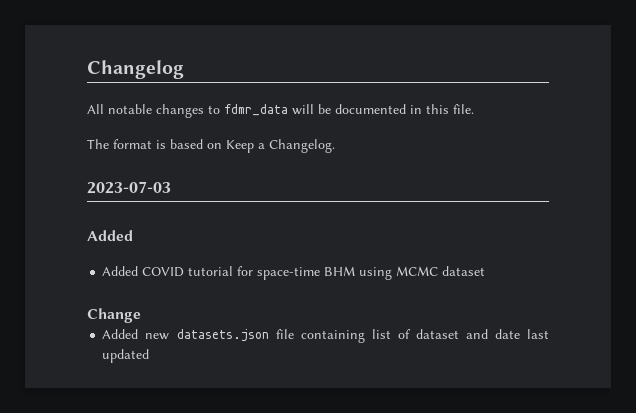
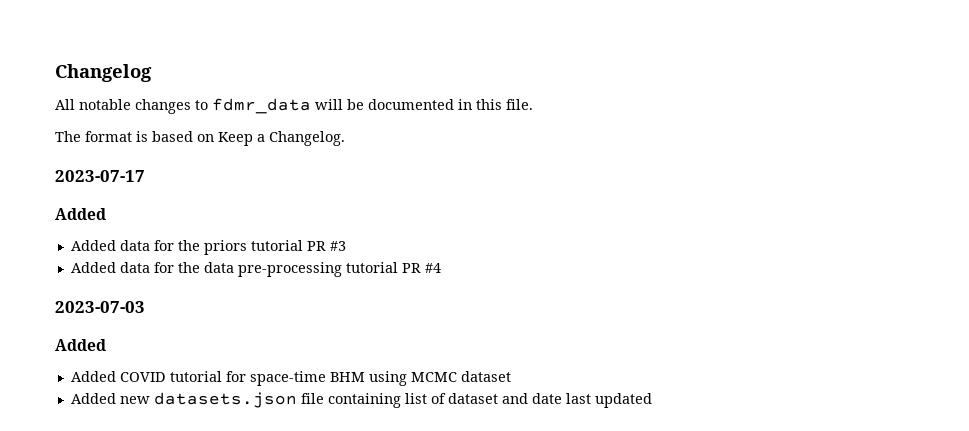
(335, 146) none -> [55,170,145,182] [55,208,106,220] [70,240,346,255] [70,262,441,277] // 2023-07-17 // Added // Added data for the priors tutorial PR #3 // Added data for the data pre-processing tutorial PR #4
[87,308,141,323] // Change -> (511, 376) none

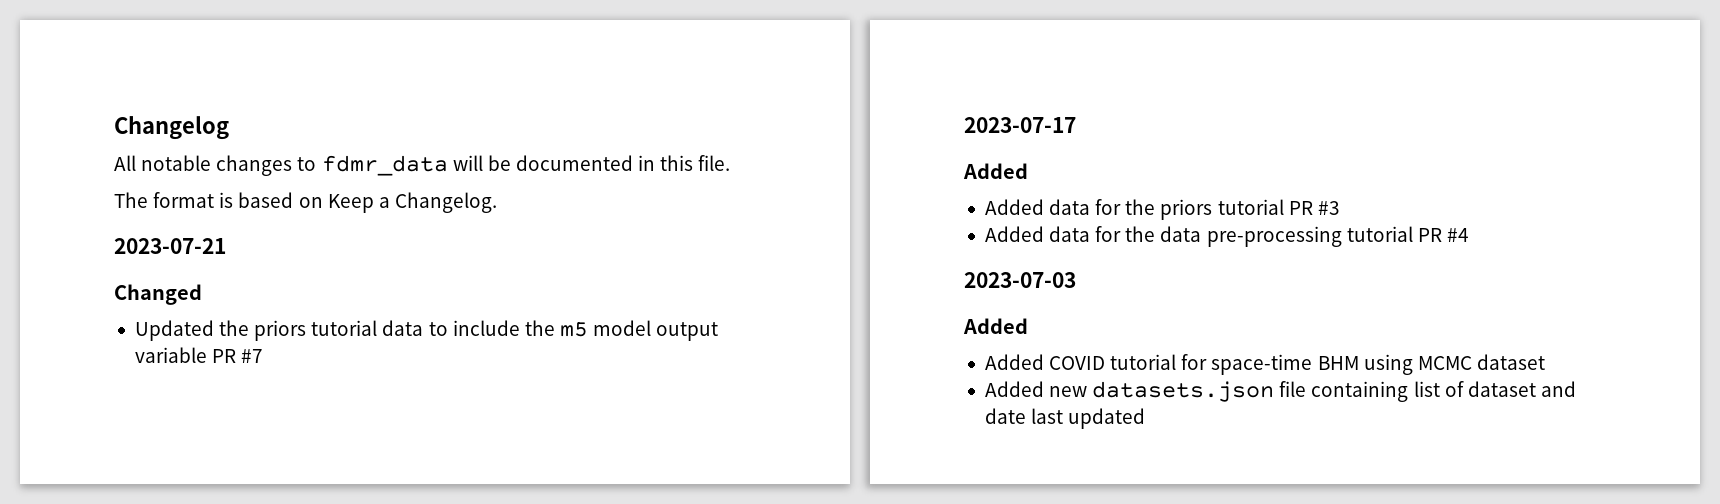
(345, 138) none -> [114,238,226,254] [114,284,202,305] [134,320,719,341] [134,347,264,363] // 2023-07-21 // Changed // Updated the priors tutorial data to include the m5 model output variable PR #7

